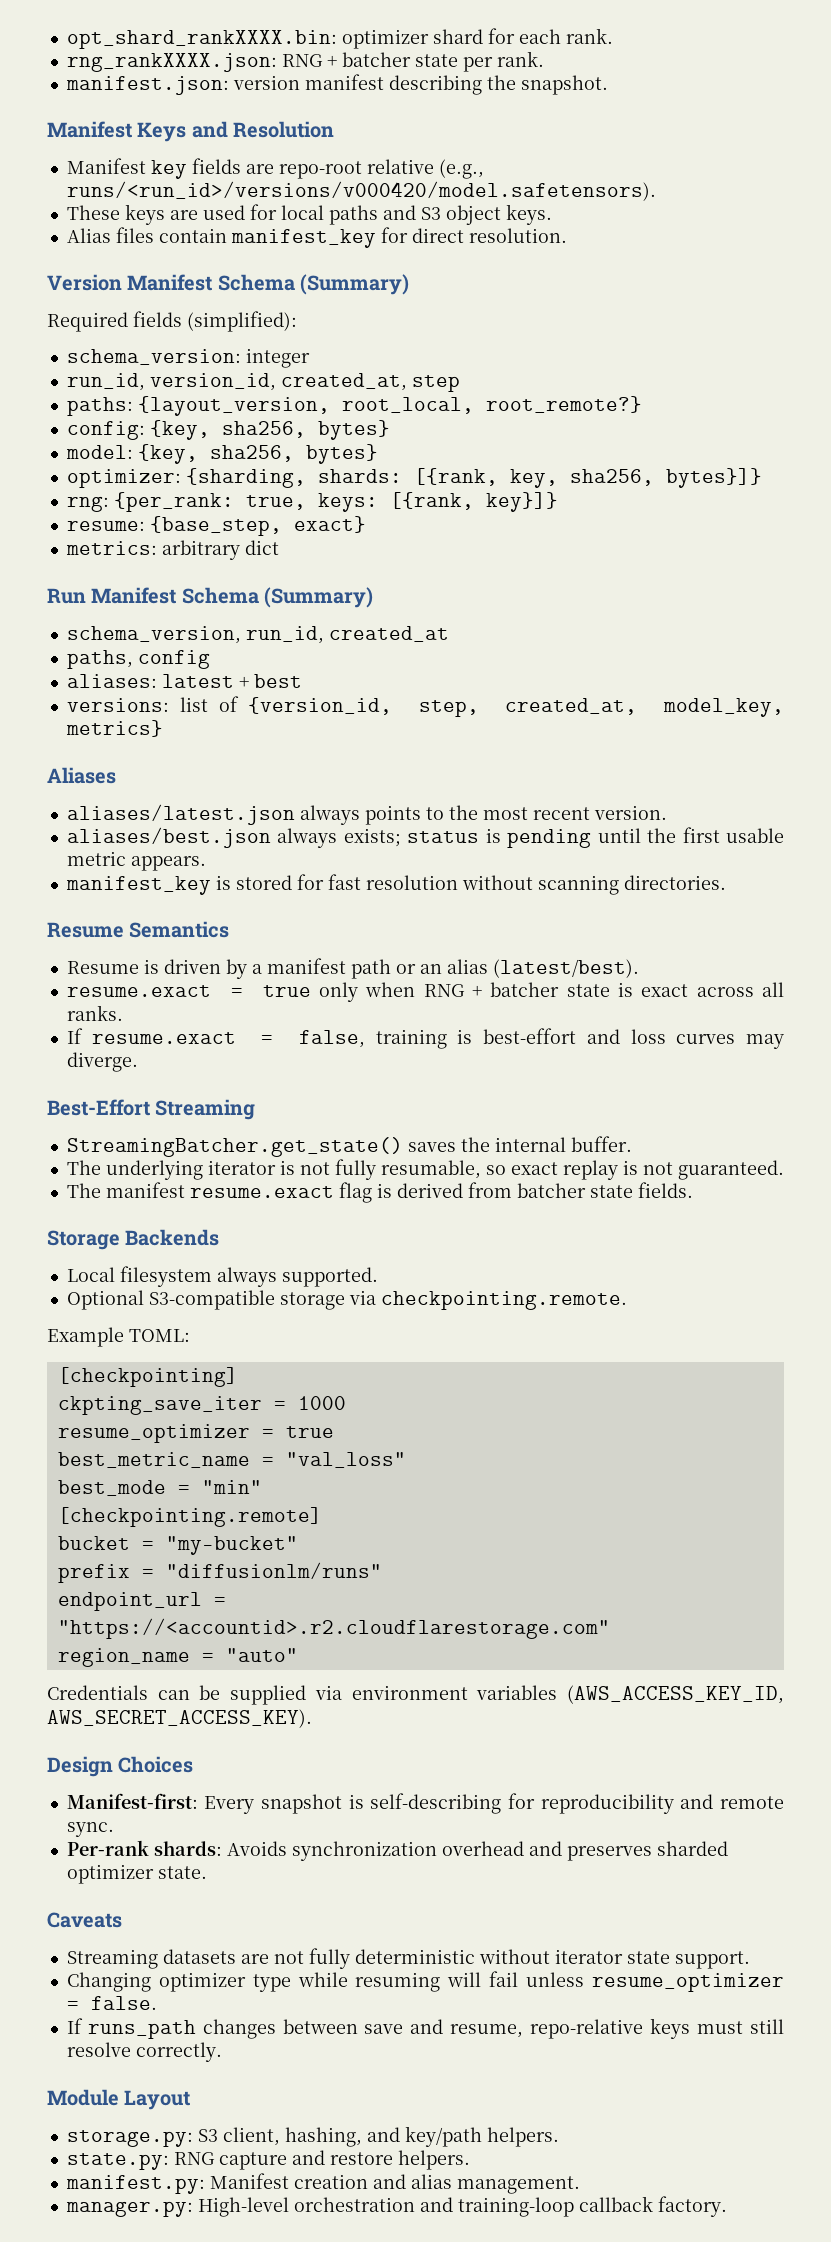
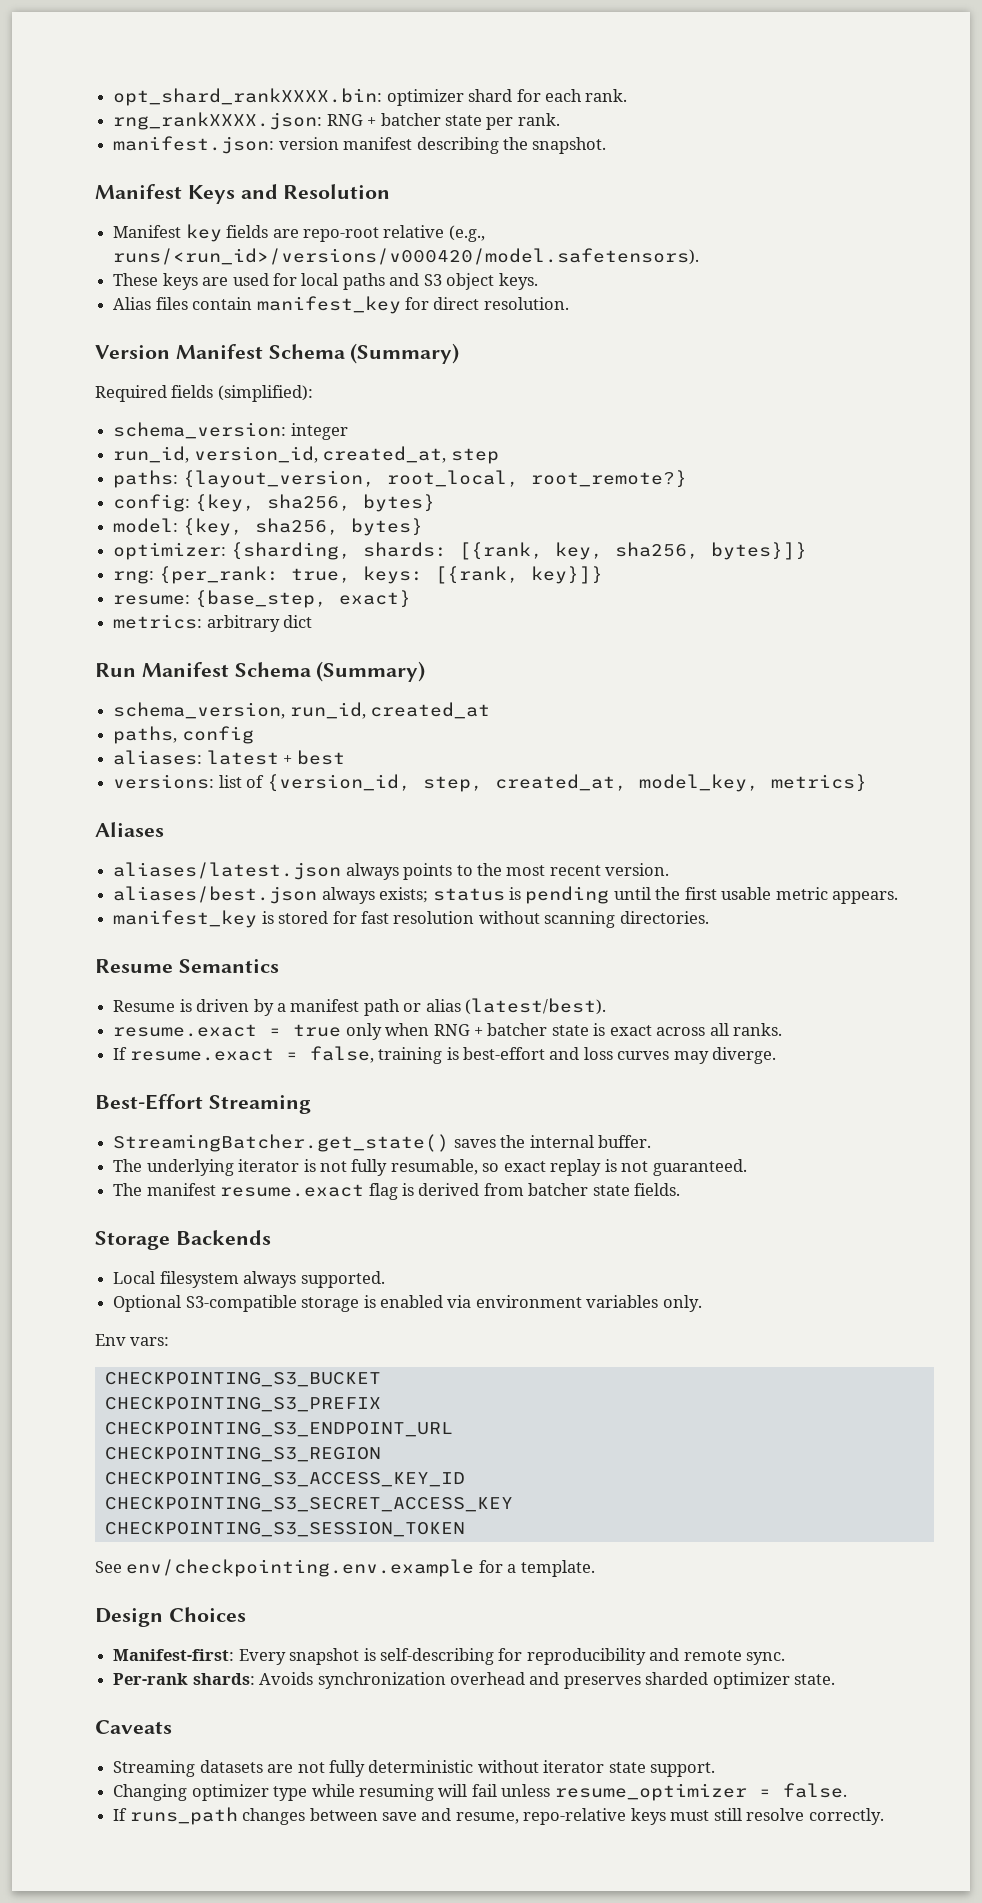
[419,964,442,974] an -> (422, 1007) none
[348,1290,627,1310] [47,1327,190,1347] [57,1367,238,1387] [57,1396,346,1415] [57,1424,334,1443] [57,1452,406,1468] [57,1480,262,1496] [57,1507,322,1527] [57,1536,298,1555] [57,1562,382,1583] [57,1592,226,1611] [57,1618,610,1639] [57,1648,298,1667] [47,1685,784,1705] [47,1709,312,1728] via checkpointing.remote. // Example TOML: // [checkpointing] // ckpting_save_iter = 1000 // resume_optimizer = true // best_metric_name = "val_loss" // best_mode = "min" // [checkpointing.remote] // bucket = "my-bucket" // prefix = "diffusionlm/runs" // endpoint_url = "https://<accountid>.r2.cloudflarestorage.com" // region_name = "auto" // Credentials can be supplied via environment variables (AWS_ACCESS_KEY_ID, AWS_SECRET_ACCESS_KEY). -> [363,1295,702,1312] [95,1334,170,1346] [104,1372,381,1387] [104,1397,381,1412] [104,1422,453,1437] [104,1447,381,1462] [104,1472,465,1487] [104,1497,513,1512] [104,1522,465,1537] [95,1559,595,1577] is enabled via environment variables only. // Env vars: // CHECKPOINTING_S3_BUCKET // CHECKPOINTING_S3_PREFIX // CHECKPOINTING_S3_ENDPOINT_URL // CHECKPOINTING_S3_REGION // CHECKPOINTING_S3_ACCESS_KEY_ID // CHECKPOINTING_S3_SECRET_ACCESS_KEY // CHECKPOINTING_S3_SESSION_TOKEN // See env/checkpointing.env.example for a template.
[47,2089,191,2110] [66,2126,559,2147] [66,2150,470,2170] [65,2173,580,2194] [65,2196,727,2217] // Module Layout // storage.py: S3 client, hashing, and key/path helpers. // state.py: RNG capture and restore helpers. // manifest.py: Manifest creation and alias management. // manager.py: High-level orchestration and training-loop callback factory. -> (884, 1816) none

